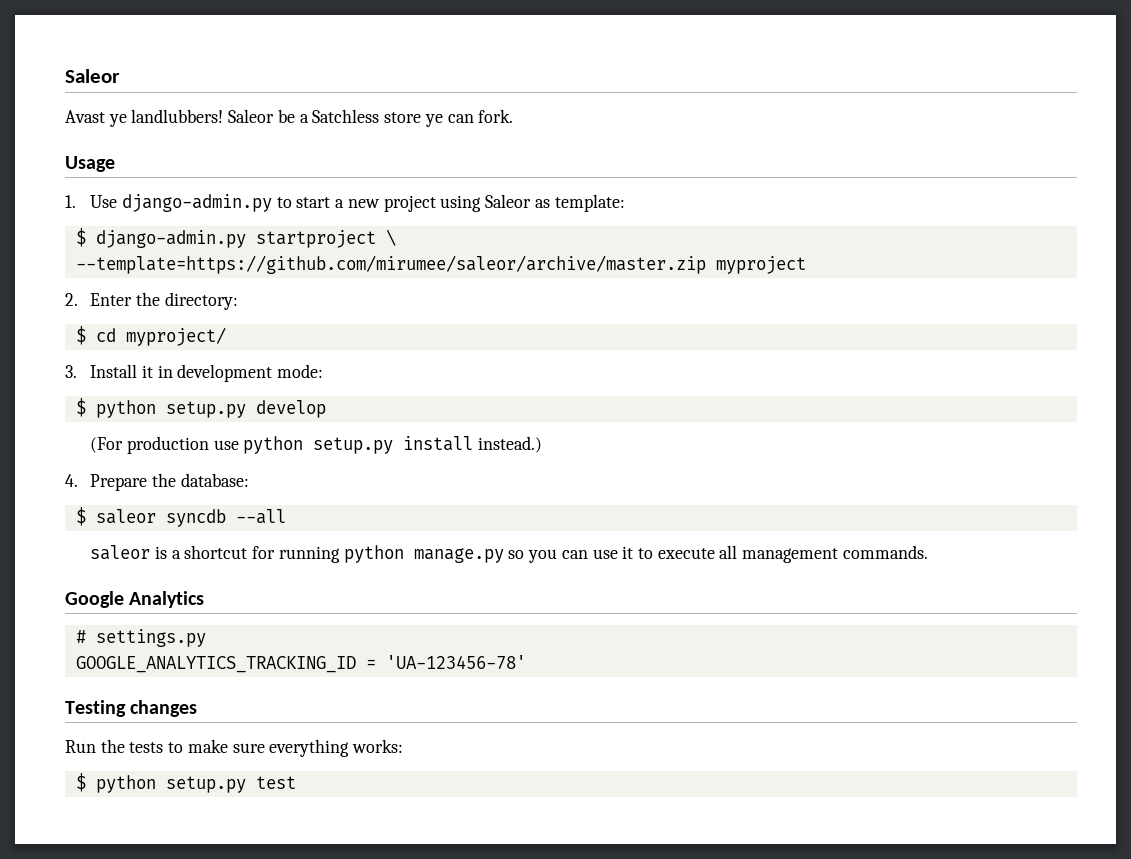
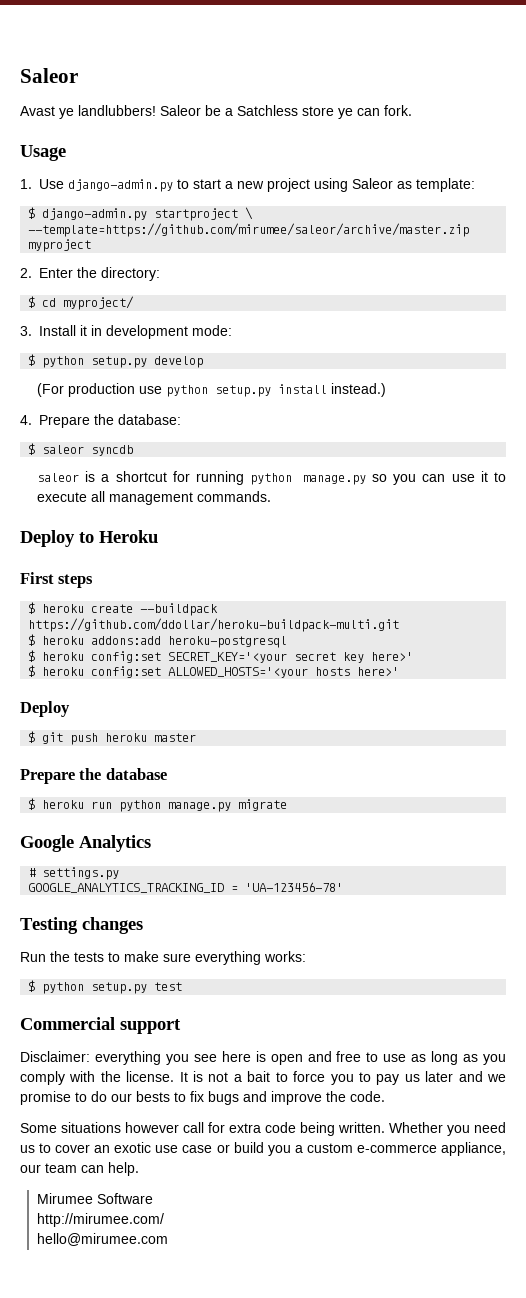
[235,509,286,524] --all -> (134, 450) none
(928, 552) none -> [20,530,158,547] [20,572,94,588] [28,602,219,616] [28,618,400,632] [28,634,288,648] [28,650,414,663] [28,665,400,678] [20,701,70,717] [28,731,197,745] [20,768,167,784] [28,798,288,812] // Deploy to Heroku // First steps // $ heroku create --buildpack https://github.com/ddollar/heroku-buildpack-multi.git // $ heroku addons:add heroku-postgresql // $ heroku config:set SECRET_KEY='<your secret key here>' // $ heroku config:set ALLOWED_HOSTS='<your hosts here>' // Deploy // $ git push heroku master // Prepare the database // $ heroku run python manage.py migrate
(296, 782) none -> [20,1017,181,1034] [20,1051,507,1065] [20,1071,507,1085] [20,1091,385,1105] [20,1122,506,1136] [20,1142,506,1156] [20,1162,139,1176] [37,1193,154,1204] [37,1213,165,1227] [37,1233,169,1246] // Commercial support // Disclaimer: everything you see here is open and free to use as long as you comply with the license. It is not a bait to force you to pay us later and we promise to do our bests to fix bugs and improve the code. // Some situations however call for extra code being written. Whether you need us to cover an exotic use case or build you a custom e-commerce appliance, our team can help. // Mirumee Software // http://mirumee.com/ // hello@mirumee.com

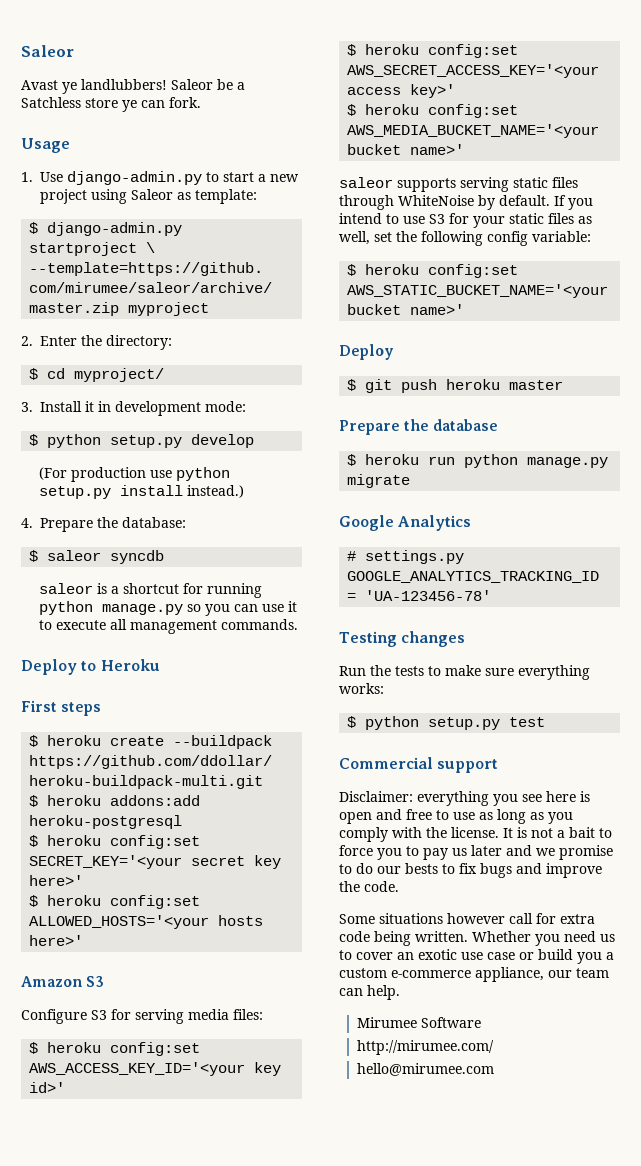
(400, 671) none -> [21,976,105,987] [21,1009,263,1024] [29,1042,201,1056] [29,1062,282,1076] [29,1082,66,1093] [347,44,519,58] [347,64,600,78] [347,84,456,98] [347,104,519,118] [347,124,600,138] [347,144,465,155] [339,177,578,192] [339,195,593,210] [339,213,592,228] [339,231,591,246] [347,264,519,278] [347,284,609,298] [347,304,465,315] // Amazon S3 // Configure S3 for serving media files: // $ heroku config:set AWS_ACCESS_KEY_ID='<your key id>' // $ heroku config:set AWS_SECRET_ACCESS_KEY='<your access key>' // $ heroku config:set AWS_MEDIA_BUCKET_NAME='<your bucket name>' // saleor supports serving static files through WhiteNoise by default. If you intend to use S3 for your static files as well, set the following config variable: // $ heroku config:set AWS_STATIC_BUCKET_NAME='<your bucket name>'

